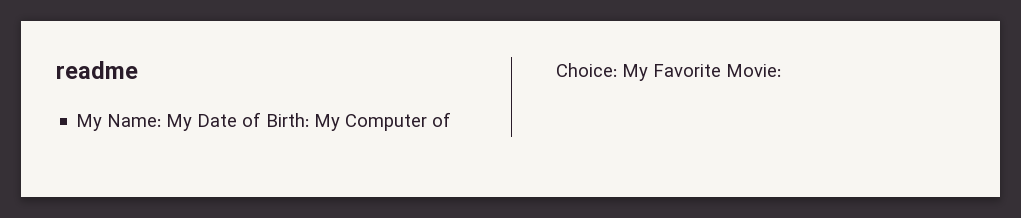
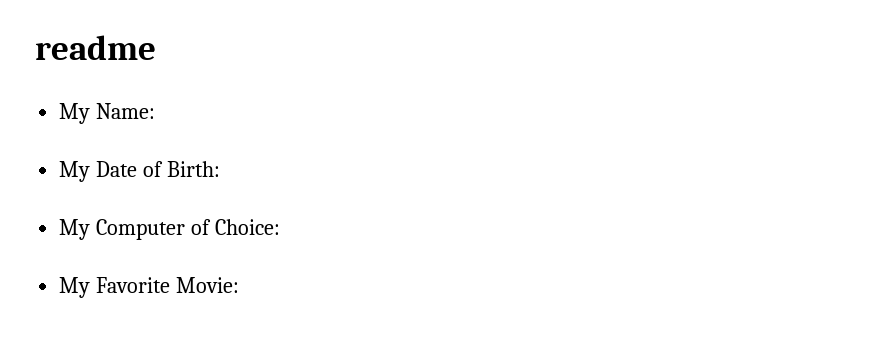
(162, 120) none -> (156, 111) //
(310, 120) none -> (221, 169) //
(618, 70) none -> (281, 227) //

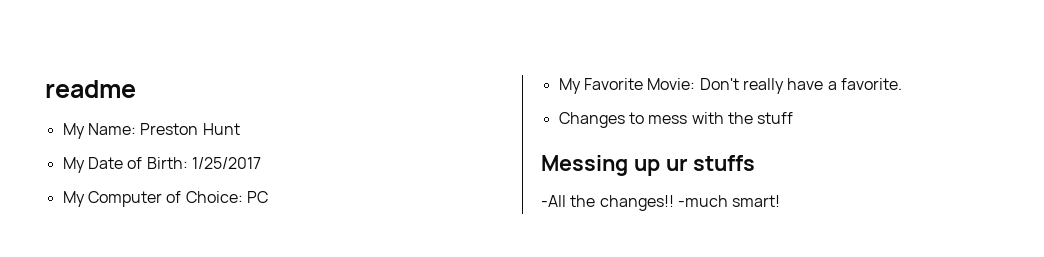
(156, 111) none -> [140,123,240,135] Preston Hunt
(221, 169) none -> [191,157,261,169] 1/25/2017
(281, 227) none -> [246,191,268,203] PC
(240, 285) none -> [699,78,902,94] [558,112,794,128] [541,155,756,176] [541,195,781,211] Don't really have a favorite. // Changes to mess with the stuff // Messing up ur stuffs // -All the changes!! -much smart!

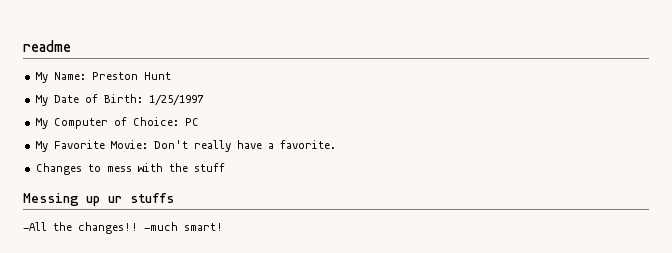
[191,157,261,169] 1/25/2017 -> [148,94,204,106] 1/25/1997

